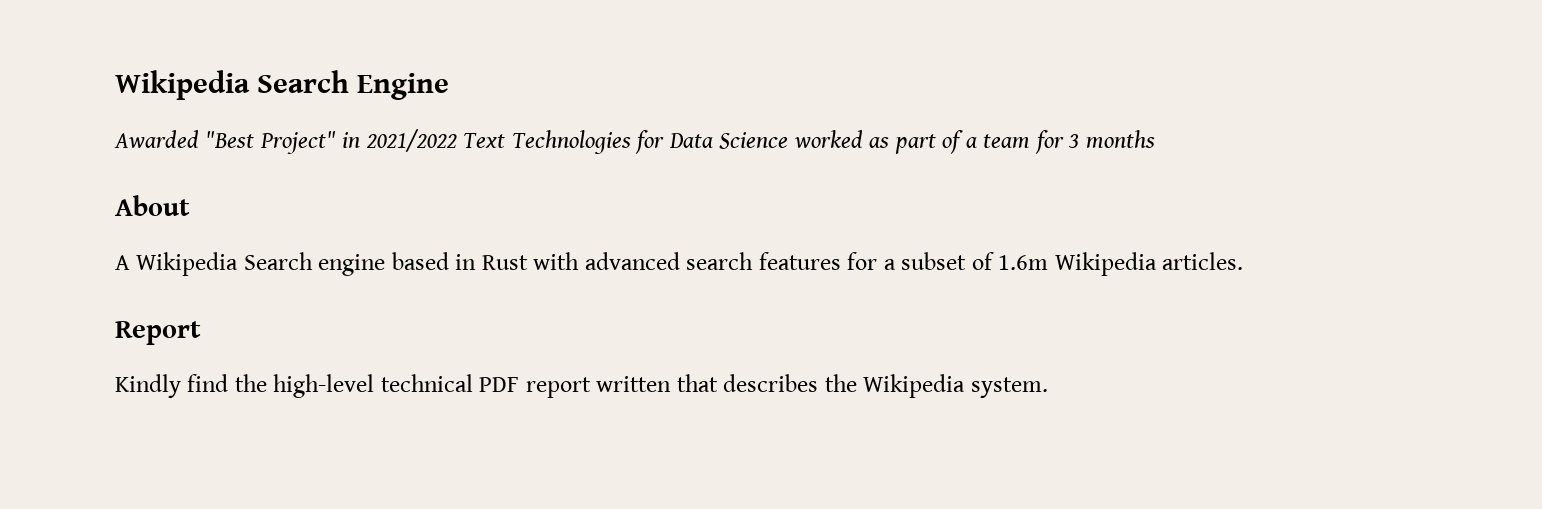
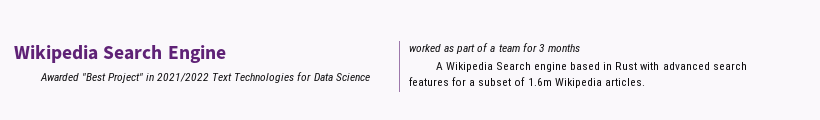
[115,195,190,216] // About -> (580, 48) none
[115,321,201,345] [115,374,1048,398] // Report // Kindly find the high-level technical PDF report written that describes the Wikipedia system. -> (645, 82) none

